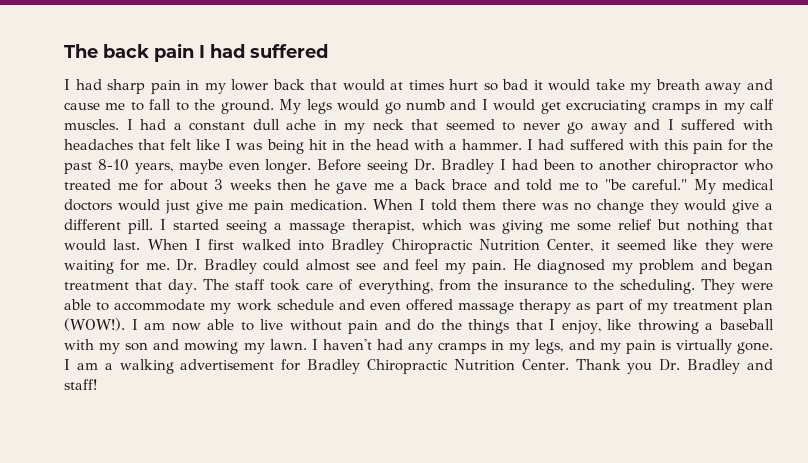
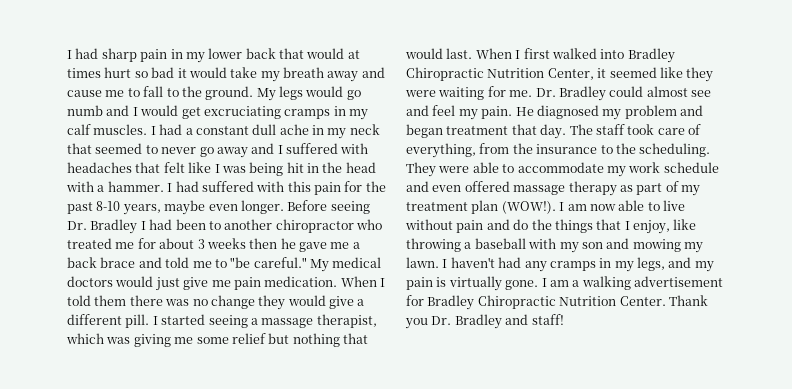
[64,43,328,62] The back pain I had suffered // -> (67, 54) none

